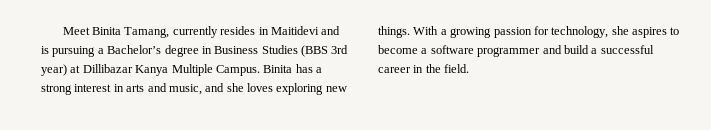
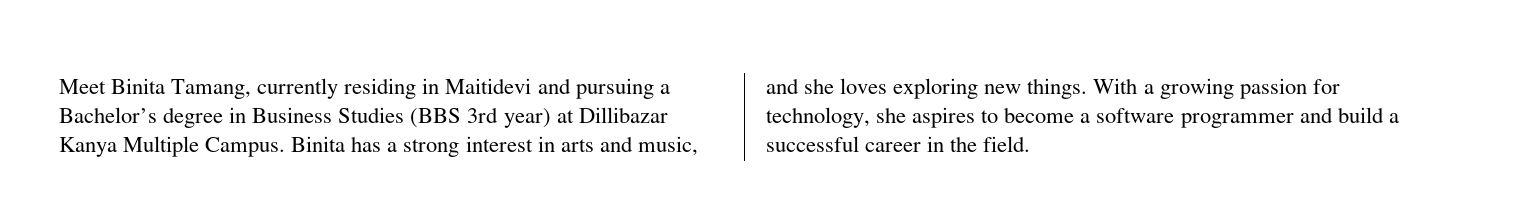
[220,26,256,35] resides -> [344,78,417,99] residing
[41,46,49,54] is -> (571, 86) none

